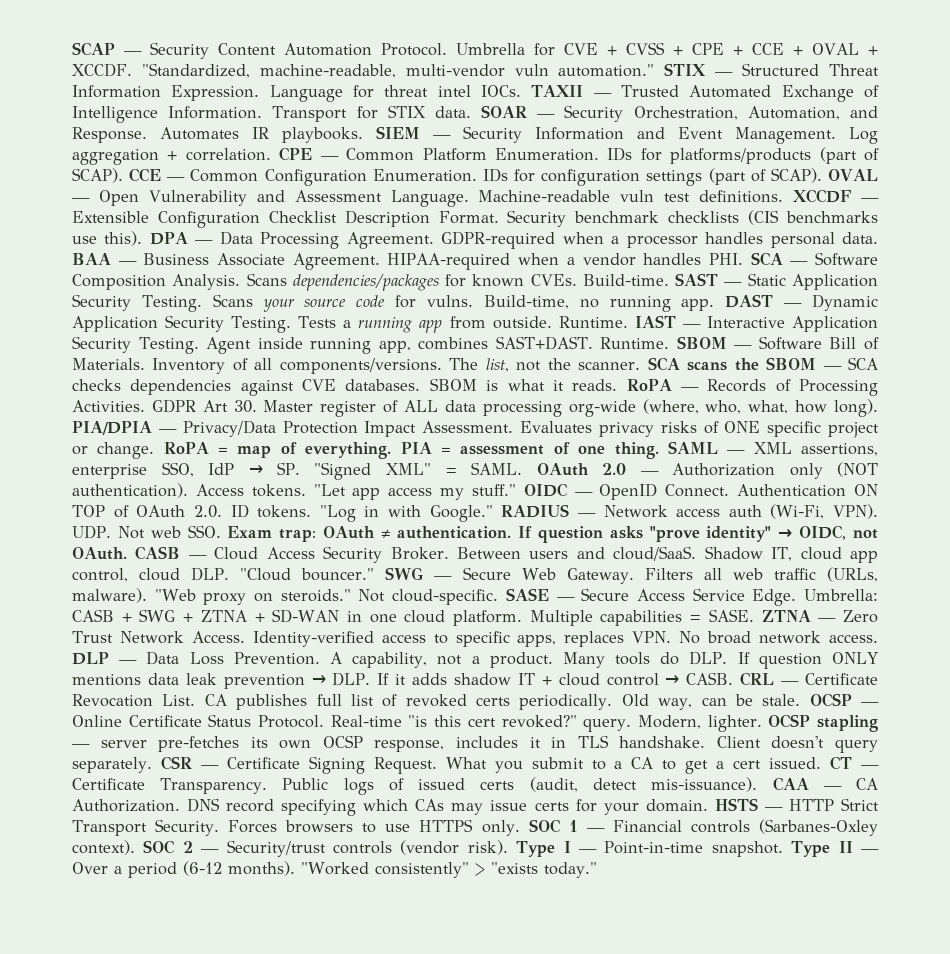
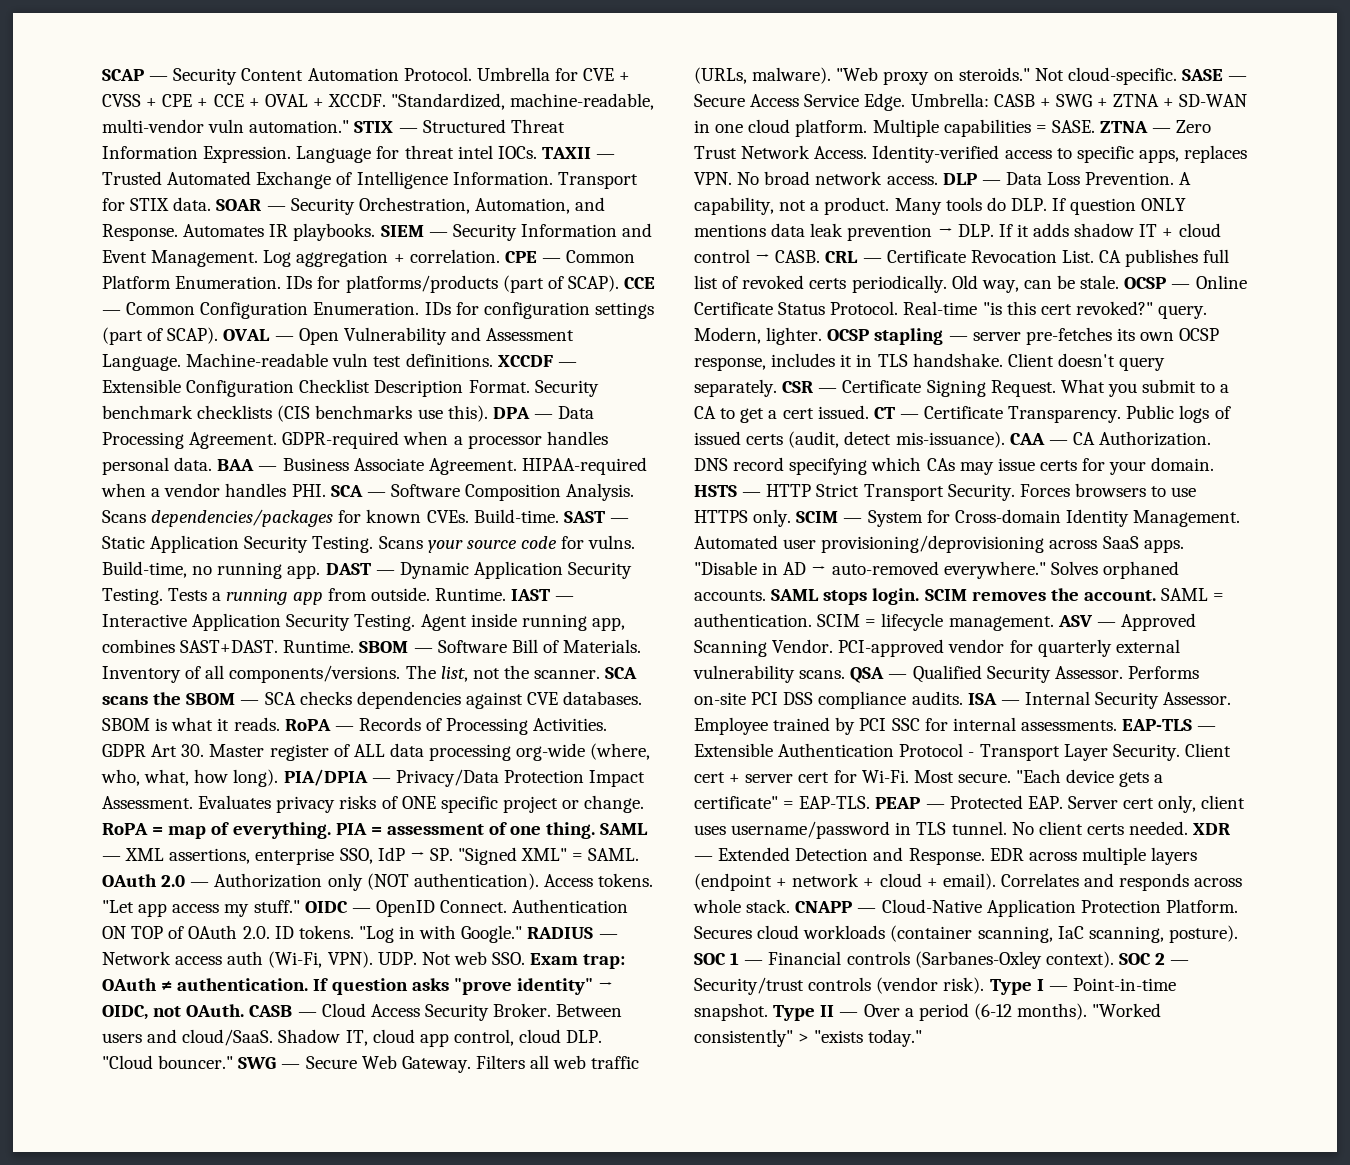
(520, 828) none -> [796,509,1241,527] [694,535,1184,553] [694,561,1179,579] [694,588,1225,605] [694,613,1196,631] [694,639,1180,657] [693,665,1199,683] [694,691,1232,709] [694,717,1217,735] [694,743,1231,761] [694,769,1164,787] [694,795,1246,813] [694,821,1231,839] [694,847,1198,865] [694,873,1243,891] [693,899,1238,917] [694,925,1238,943] SCIM — System for Cross-domain Identity Management. Automated user provisioning/deprovisioning across SaaS apps. "Disable in AD → auto-removed everywhere." Solves orphaned accounts. SAML stops login. SCIM removes the account. SAML = authentication. SCIM = lifecycle management. ASV — Approved Scanning Vendor. PCI-approved vendor for quarterly external vulnerability scans. QSA — Qualified Security Assessor. Performs on-site PCI DSS compliance audits. ISA — Internal Security Assessor. Employee trained by PCI SSC for internal assessments. EAP-TLS — Extensible Authentication Protocol - Transport Layer Security. Client cert + server cert for Wi-Fi. Most secure. "Each device gets a certificate" = EAP-TLS. PEAP — Protected EAP. Server cert only, client uses username/password in TLS tunnel. No client certs needed. XDR — Extended Detection and Response. EDR across multiple layers (endpoint + network + cloud + email). Correlates and responds across whole stack. CNAPP — Cloud-Native Application Protection Platform. Secures cloud workloads (container scanning, IaC scanning, posture).

